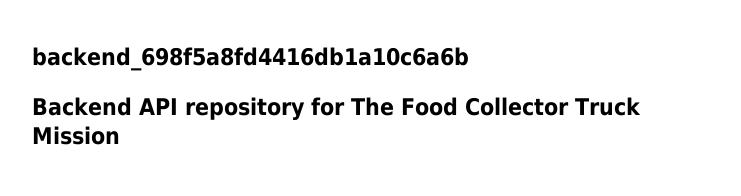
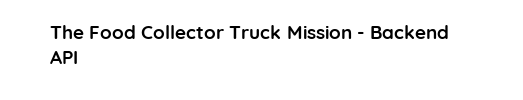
[32,47,469,71] [32,97,345,120] backend_698f5a8fd4416db1a10c6a6b // Backend API repository for -> (50, 32) none
(120, 135) none -> [356,25,449,39] [50,50,78,64] - Backend API

